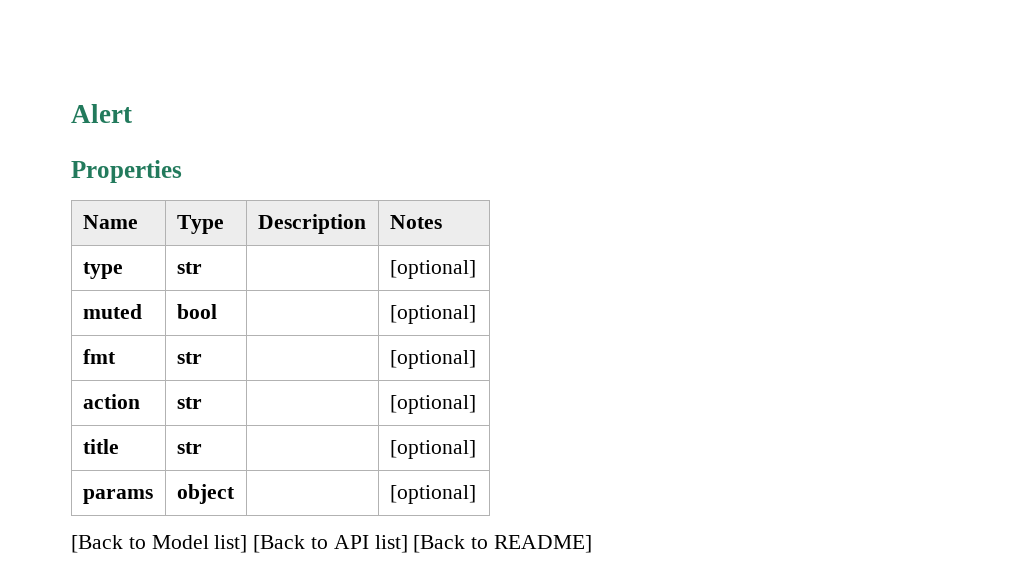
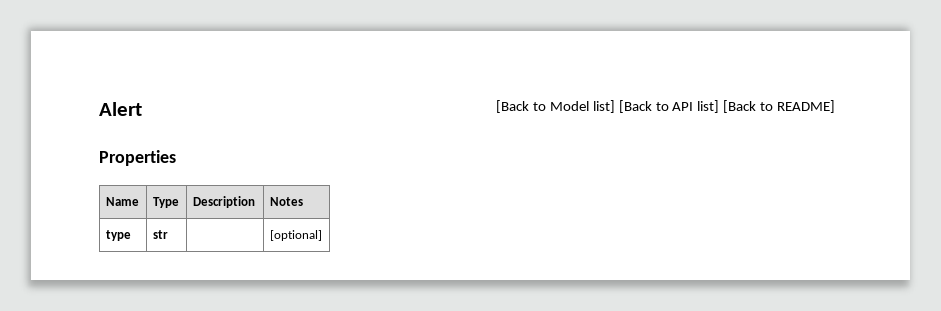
[82,304,142,319] [176,304,217,319] [389,305,476,324] [82,349,116,364] [176,352,202,364] [389,350,476,369] [82,394,140,409] [176,397,202,409] [389,395,476,414] [82,439,119,454] [176,442,202,454] [389,440,476,459] [82,489,153,504] [176,484,235,504] [389,485,476,504] // muted | bool | | [optional] // fmt | str | | [optional] // action | str | | [optional] // title | str | | [optional] // params | object | | [optional] -> (322, 235) none

